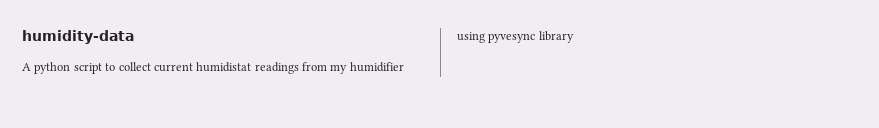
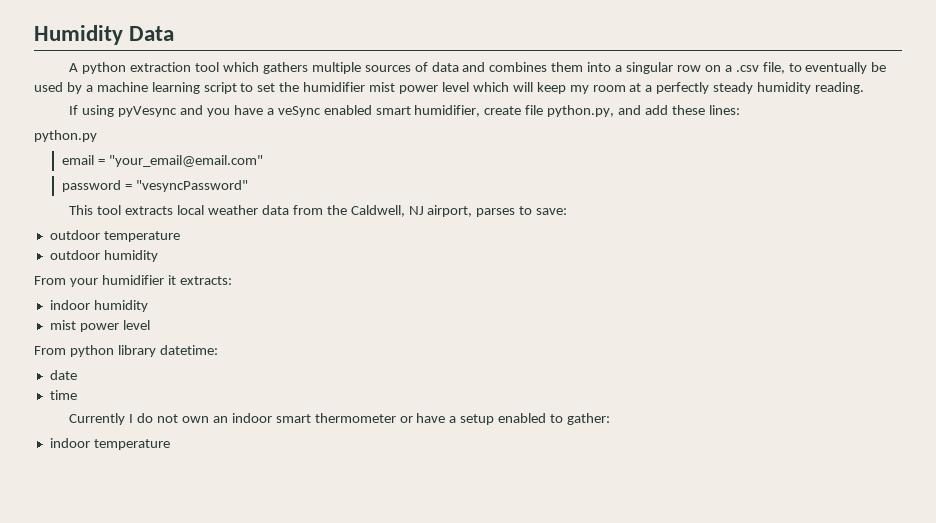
[22,30,134,44] humidity-data -> [34,25,175,45] Humidity Data
[73,62,404,74] [457,31,574,43] script to collect current humidistat readings from my humidifier using pyvesync library -> [130,62,887,74] [34,82,865,94] [69,105,740,117] [34,130,97,142] [61,155,263,167] [61,180,248,192] [69,205,568,217] [49,230,180,242] [49,250,158,262] [34,275,232,287] [49,300,148,312] [49,320,150,332] [34,345,218,357] [49,370,77,380] [49,390,77,400] [69,413,611,425] [49,438,170,450] extraction tool which gathers multiple sources of data and combines them into a singular row on a .csv file, to eventually be used by a machine learning script to set the humidifier mist power level which will keep my room at a perfectly steady humidity reading. // If using pyVesync and you have a veSync enabled smart humidifier, create file python.py, and add these lines: // python.py // email = "your_email@email.com" // password = "vesyncPassword" // This tool extracts local weather data from the Caldwell, NJ airport, parses to save: // outdoor temperature // outdoor humidity // From your humidifier it extracts: // indoor humidity // mist power level // From python library datetime: // date // time // Currently I do not own an indoor smart thermometer or have a setup enabled to gather: // indoor temperature

